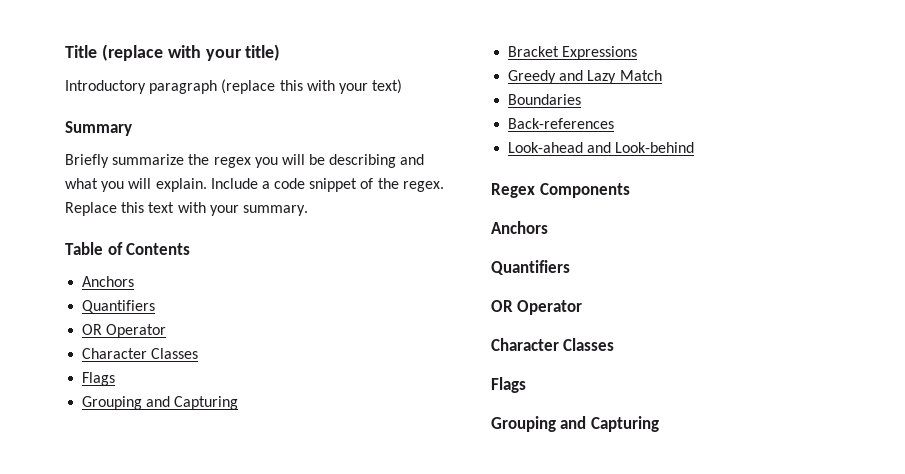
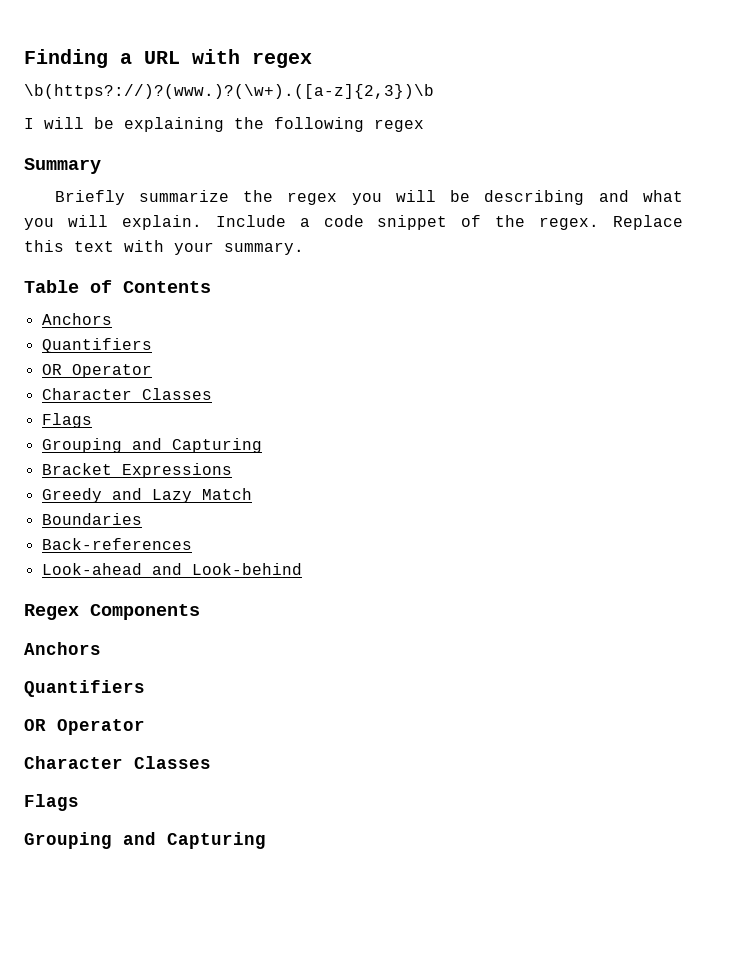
[65,44,281,61] [65,79,403,94] Title (replace with your title) // Introductory paragraph (replace this with your text) -> [24,49,312,68] [24,84,434,99] [24,117,424,132] Finding a URL with regex // \b(https?://)?(www.)?(\w+).([a-z]{2,3})\b // I will be explaining the following regex

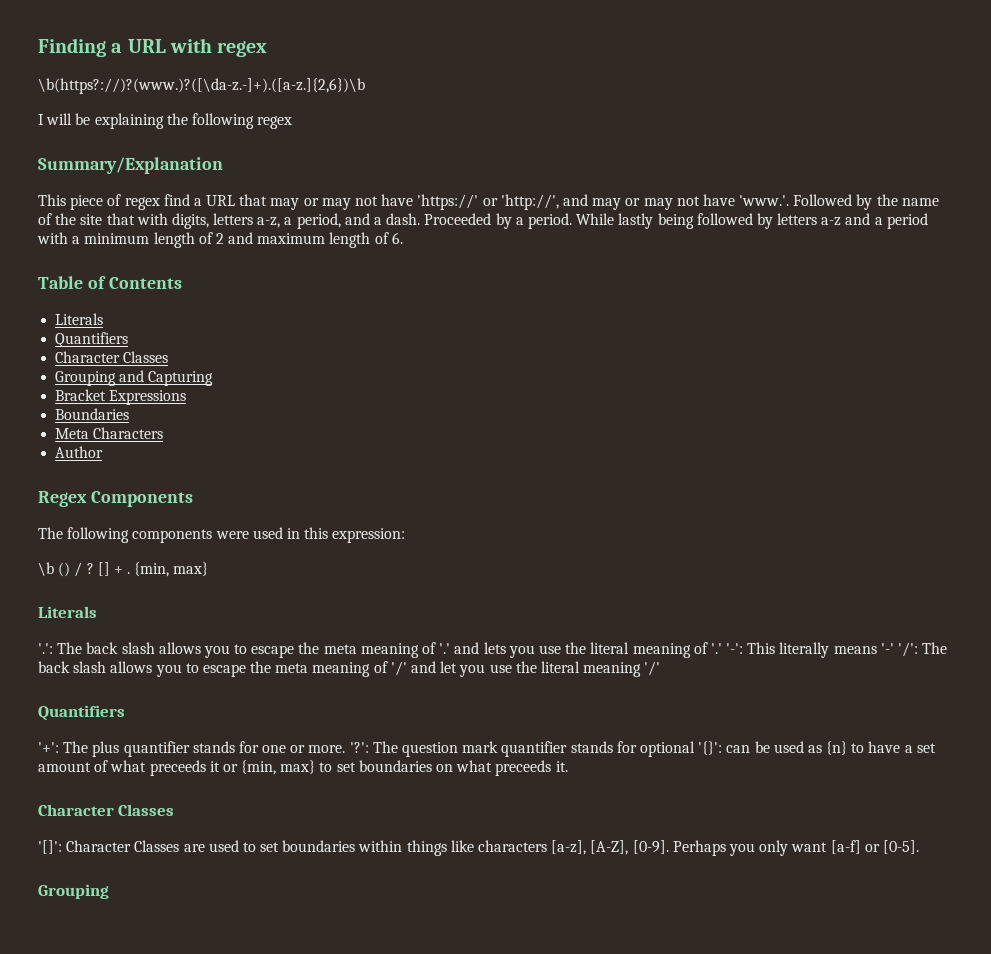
[24,84,434,99] \b(https?://)?(www.)?(\w+).([a-z]{2,3})\b -> [38,78,365,94] \b(https?://)?(www.)?([\da-z.-]+).([a-z.]{2,6})\b
[24,158,101,174] [54,190,684,205] [24,215,683,230] [24,240,304,255] Summary // Briefly summarize the regex you will be describing and what you will explain. Include a code snippet of the regex. Replace this text with your summary. -> [38,157,223,174] [38,194,939,210] [38,213,928,229] [37,232,403,248] Summary/Explanation // This piece of regex find a URL that may or may not have 'https://' or 'http://', and may or may not have 'www.'. Followed by the name of the site that with digits, letters a-z, a period, and a dash. Proceeded by a period. While lastly being followed by letters a-z and a period with a minimum length of 2 and maximum length of 6.
[41,313,112,325] [41,338,152,353] [41,364,152,378] [41,388,212,400] [41,413,92,428] Anchors // Quantifiers // OR Operator // Character Classes // Flags -> [55,313,104,325] [55,332,129,347] [55,351,169,363] Literals // Quantifiers // Character Classes
[41,488,252,503] [41,513,142,525] [41,538,192,550] [41,563,302,575] [24,604,200,620] [24,642,101,655] [24,680,145,697] [24,719,145,735] [24,756,211,769] [24,794,79,811] [24,832,266,849] Greedy and Lazy Match // Boundaries // Back-references // Look-ahead and Look-behind // Regex Components // Anchors // Quantifiers // OR Operator // Character Classes // Flags // Grouping and Capturing -> [55,408,130,420] [55,427,164,439] [55,446,104,458] [38,491,193,507] [38,527,406,543] [38,562,209,577] [38,606,97,618] [38,642,948,658] [38,661,661,677] [38,705,125,721] [38,741,936,757] [38,760,568,776] [38,804,175,816] [38,840,919,856] [38,884,109,899] Boundaries // Meta Characters // Author // Regex Components // The following components were used in this expression: // \b () / ? [] + . {min, max} // Literals // '.': The back slash allows you to escape the meta meaning of '.' and lets you use the literal meaning of '.' '-': This literally means '-' '/': The back slash allows you to escape the meta meaning of '/' and let you use the literal meaning '/' // Quantifiers // '+': The plus quantifier stands for one or more. '?': The question mark quantifier stands for optional '{}': can be used as {n} to have a set amount of what preceeds it or {min, max} to set boundaries on what preceeds it. // Character Classes // '[]': Character Classes are used to set boundaries within things like characters [a-z], [A-Z], [0-9]. Perhaps you only want [a-f] or [0-5]. // Grouping

